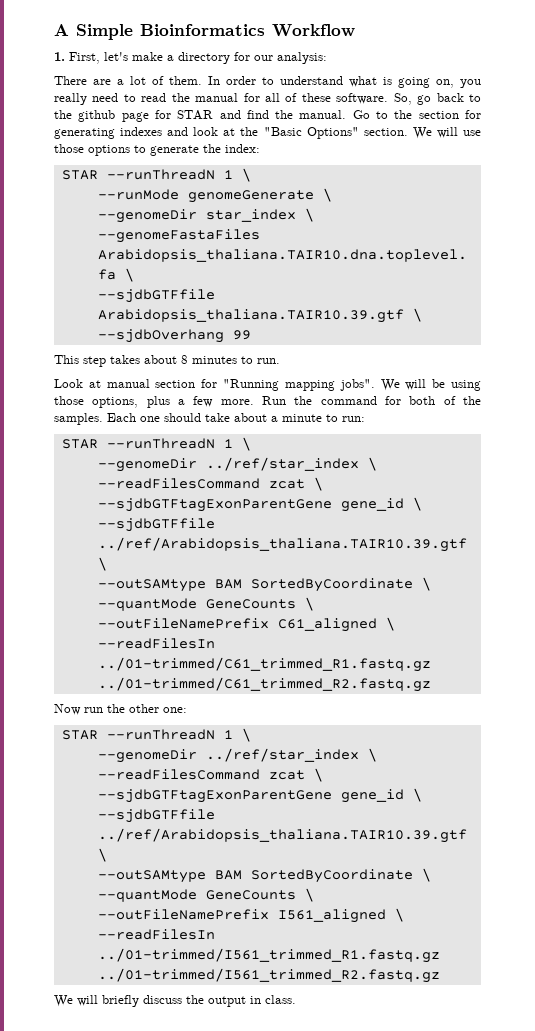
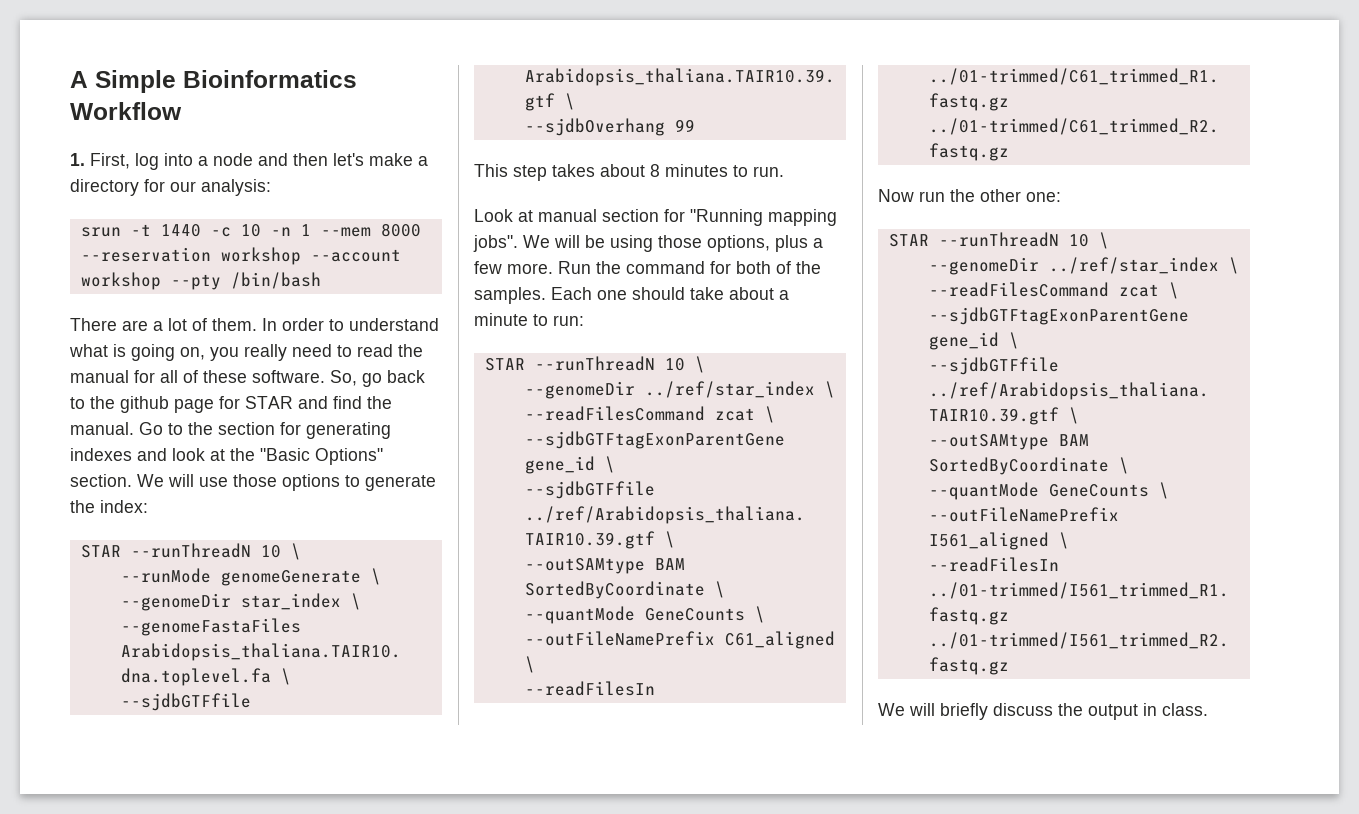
(100, 58) none -> [135,153,328,170] log into a node and then
(327, 58) none -> [80,223,421,237] [80,247,401,265] [80,272,321,290] // srun -t 1440 -c 10 -n 1 --mem 8000 --reservation workshop --account workshop --pty /bin/bash
[223,170,233,179] 1 -> [260,545,281,558] 10
[223,439,233,448] 1 -> [664,358,685,371] 10
[223,730,233,739] 1 -> [1068,234,1089,247] 10

